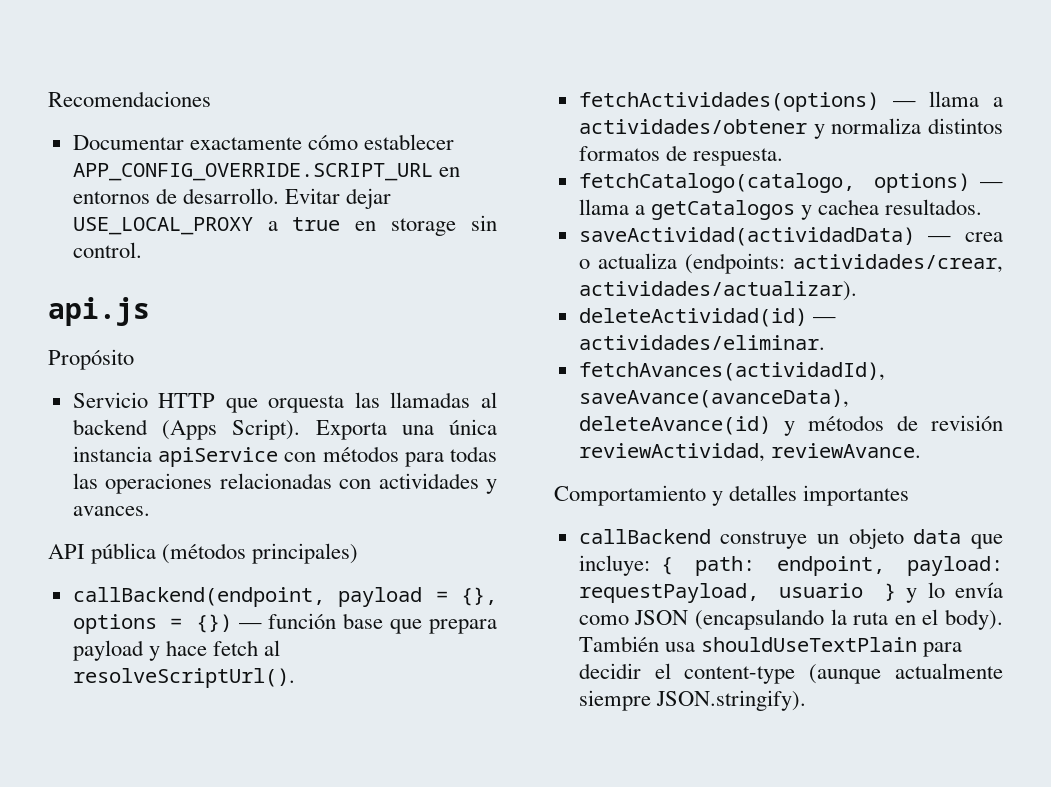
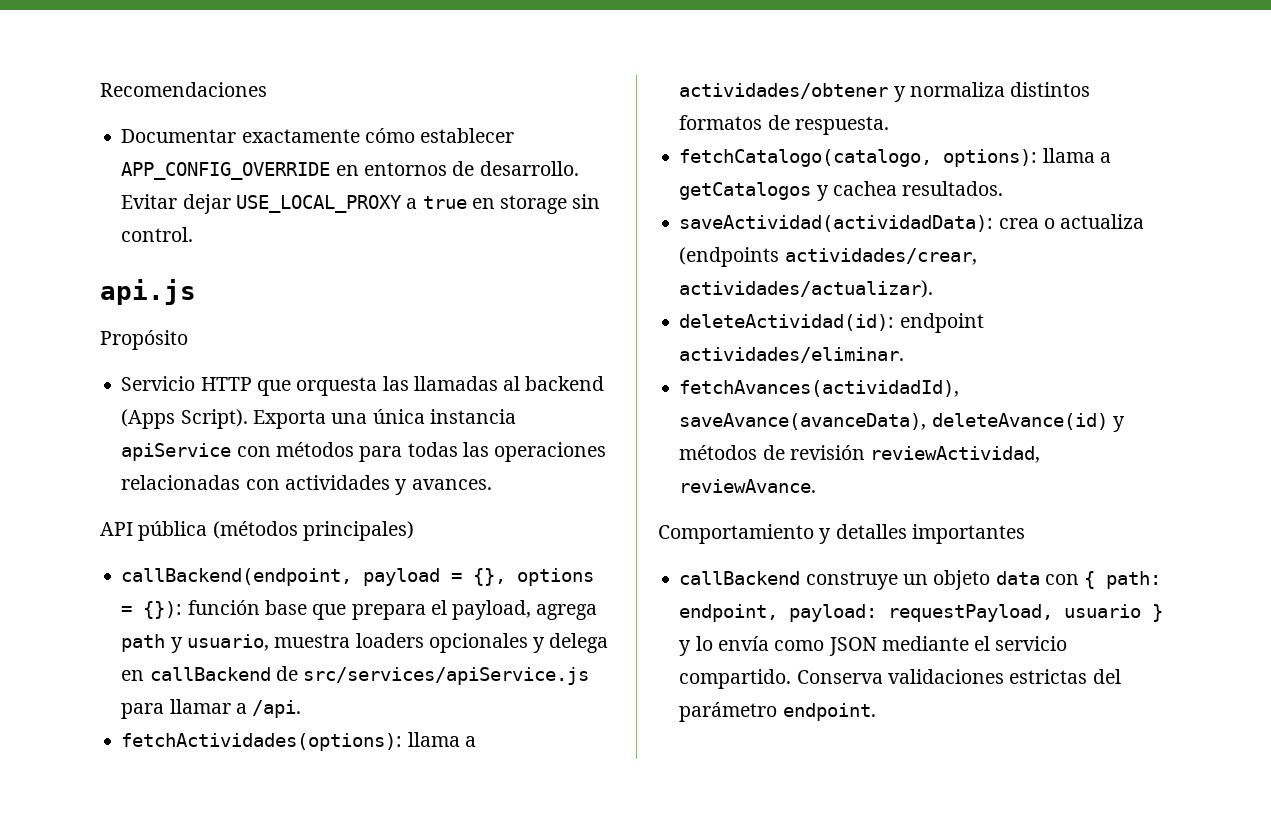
[72,163,433,181] APP_CONFIG_OVERRIDE.SCRIPT_URL -> [121,162,331,180] APP_CONFIG_OVERRIDE
[195,614,262,633] {}) — -> [143,601,183,619] {}):
[72,640,281,661] [72,668,295,688] [578,92,916,112] payload y hace fetch al resolveScriptUrl(). // fetchActividades(options) — -> [430,600,598,620] [121,633,609,653] [121,666,590,685] [121,699,302,719] [121,733,403,751] el payload, agrega path y usuario, muestra loaders opcionales y delega en callBackend de src/services/apiService.js para llamar a /api. // fetchActividades(options):
[874,173,1003,193] options) — -> [943,149,1038,167] options):
[578,227,952,246] saveActividad(actividadData) — -> [679,215,994,232] saveActividad(actividadData):
[684,253,785,274] (endpoints: -> [679,247,780,267] (endpoints
[578,308,836,327] deleteActividad(id) — -> [679,313,984,333] deleteActividad(id): endpoint
[971,534,1003,549] [578,555,650,576] que incluye: -> [1044,574,1079,585] con
[694,609,1003,630] [578,636,962,657] [578,663,1003,684] [578,690,806,711] (encapsulando la ruta en el body). También usa shouldUseTextPlain para decidir el content-type (aunque actualmente siempre JSON.stringify). -> [881,636,1068,651] [679,669,1121,689] [679,702,876,722] mediante el servicio compartido. Conserva validaciones estrictas del parámetro endpoint.

